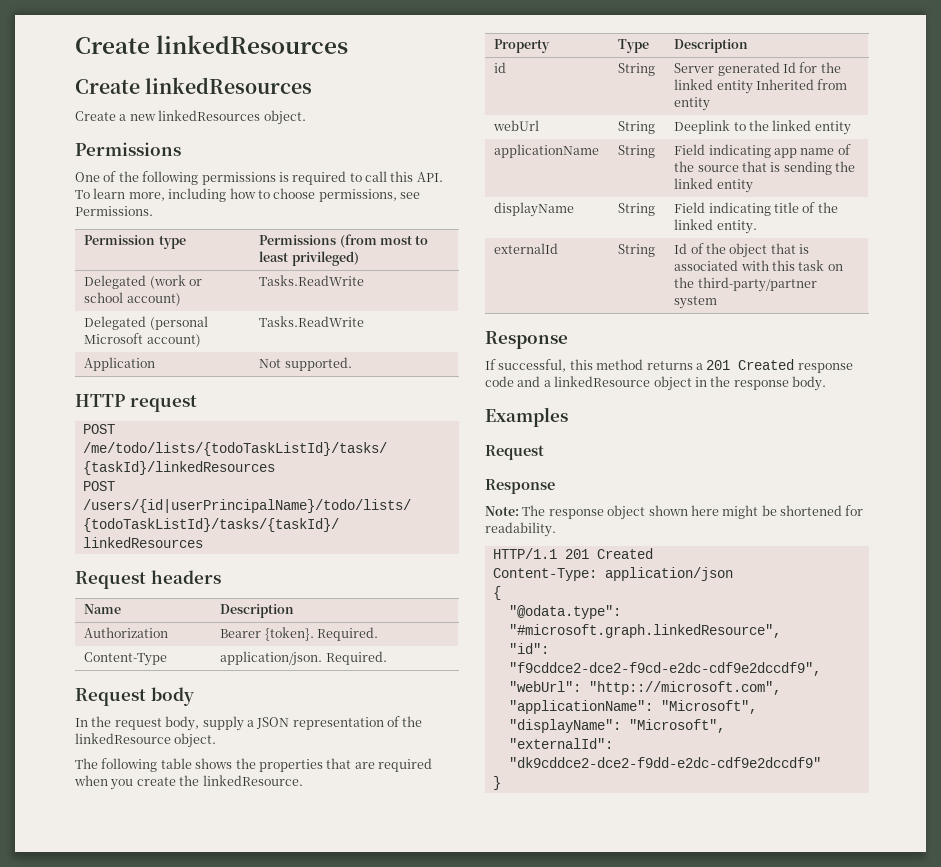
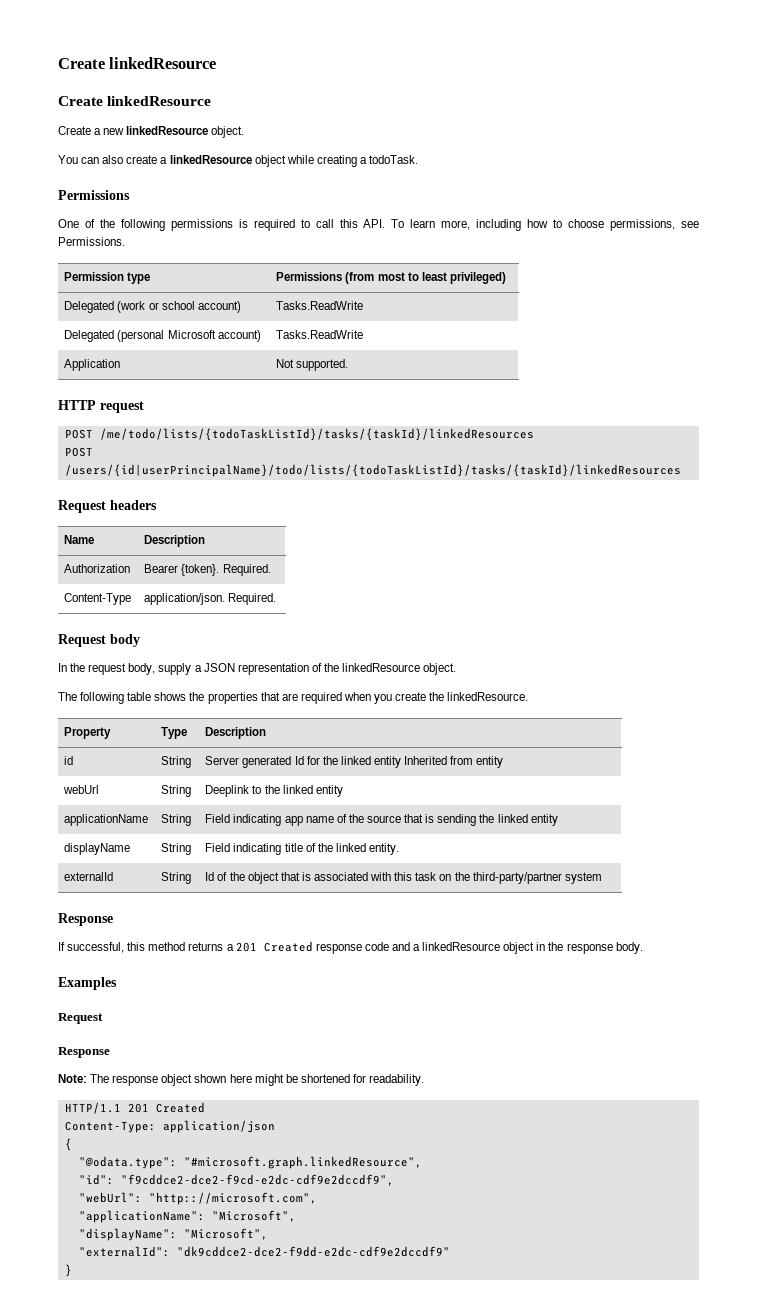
[75,35,349,54] [75,77,313,94] Create linkedResources // Create linkedResources -> [58,57,217,69] [58,96,212,106] Create linkedResource // Create linkedResource
[158,110,306,125] linkedResources object. -> [126,126,245,138] [58,155,419,167] linkedResource object. // You can also create a linkedResource object while creating a todoTask.

